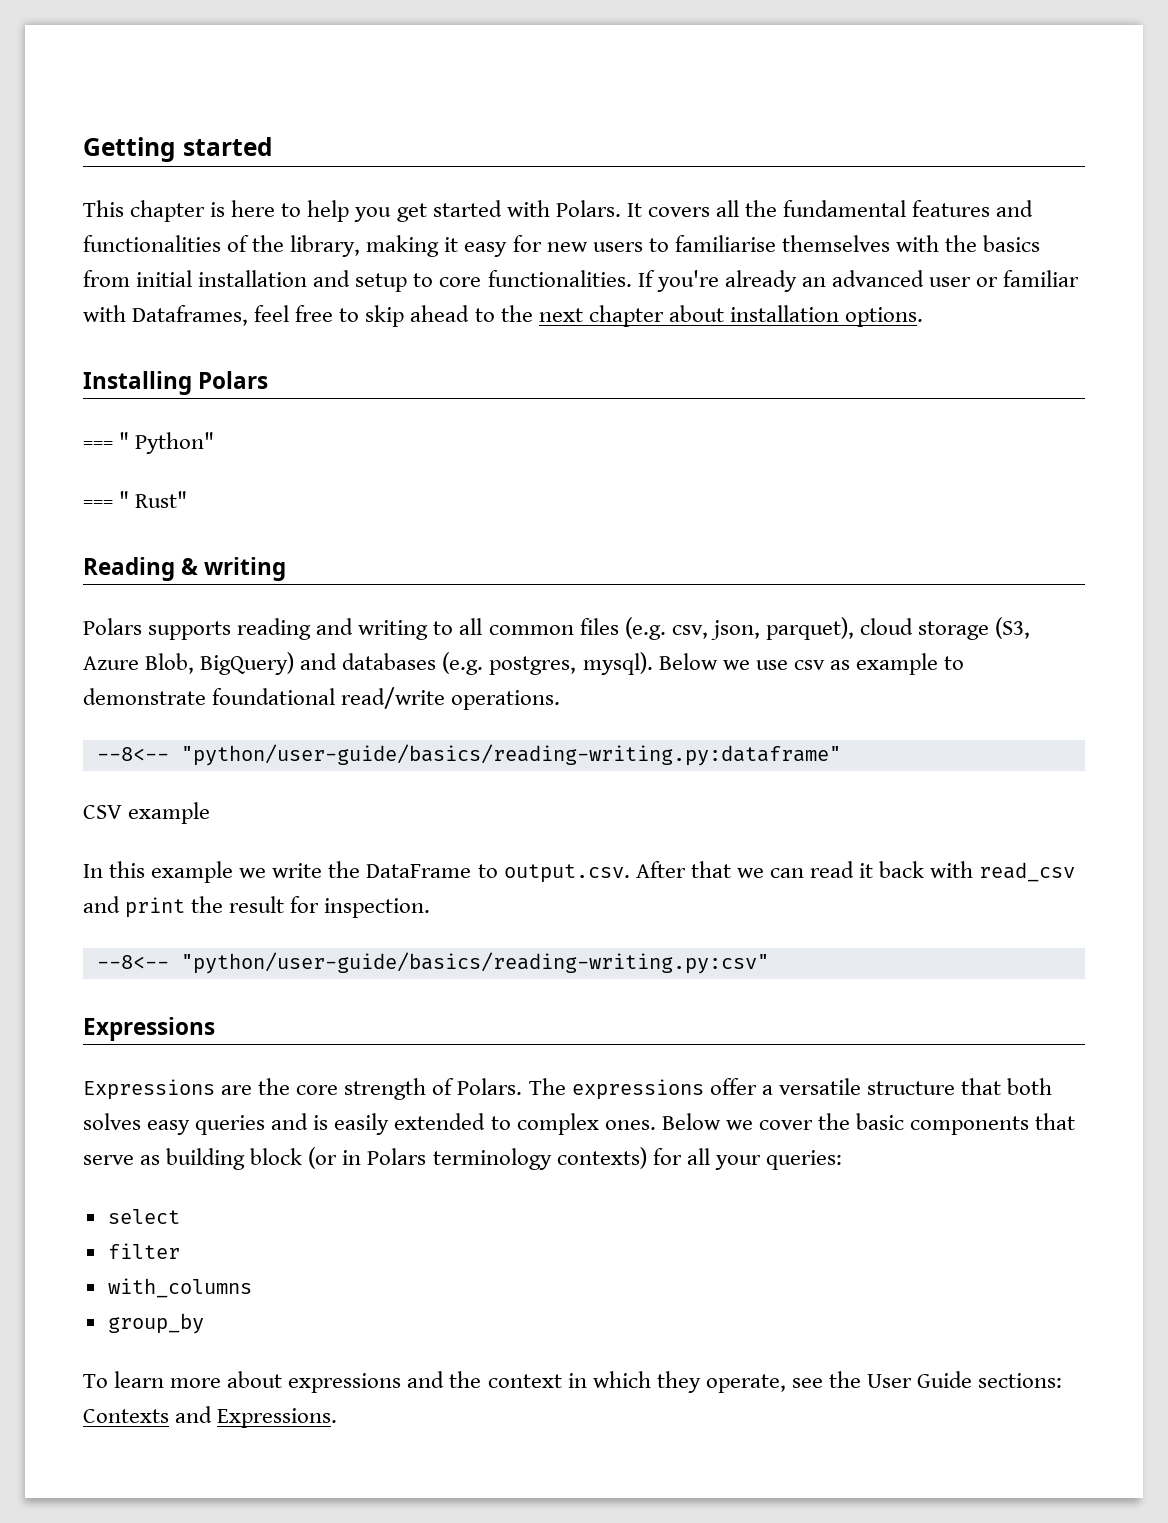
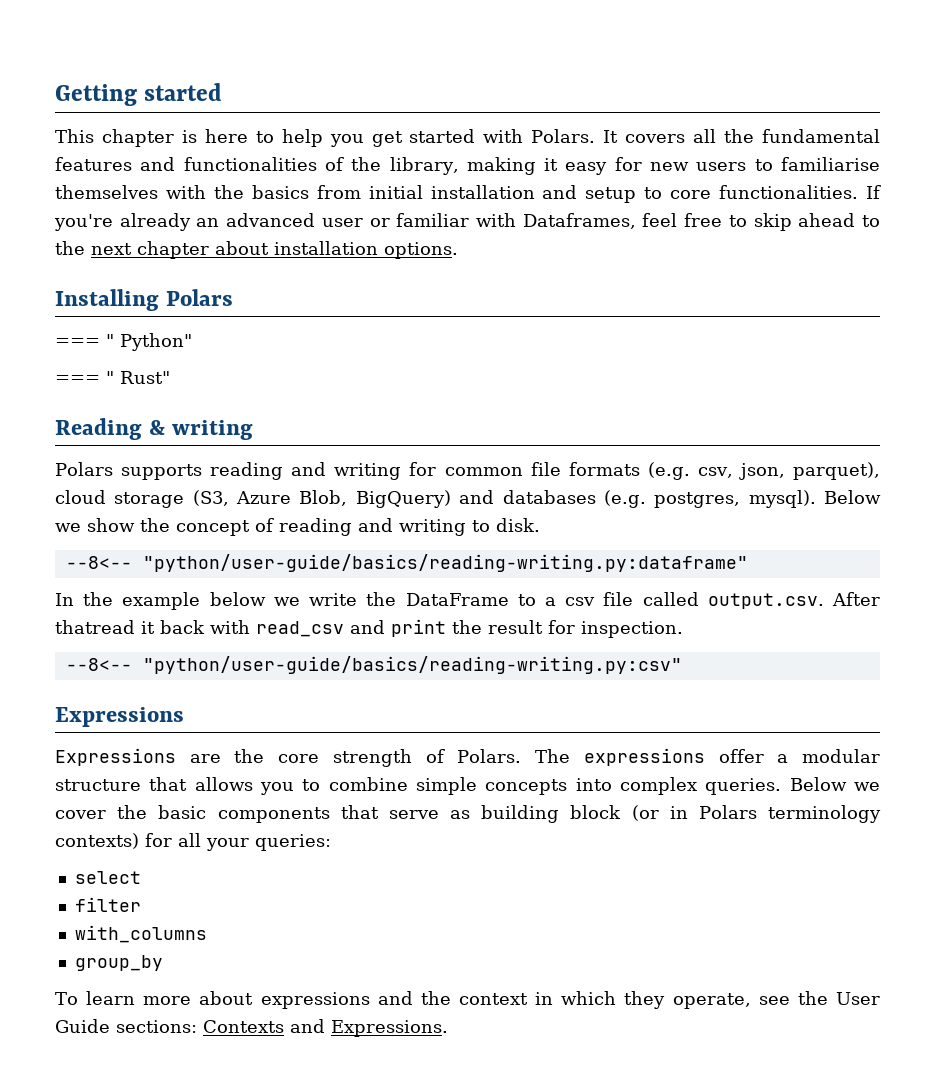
[433,618,619,635] to all common files -> [409,462,640,476] for common file formats
[755,653,965,675] [83,687,561,710] use csv as example to demonstrate foundational read/write operations. -> [87,518,540,536] show the concept of reading and writing to disk.
[83,802,211,824] [83,861,234,883] CSV example // In this example -> [55,592,266,610] In the example below
[503,861,854,883] output.csv. After that we can read -> [544,592,880,609] [55,620,135,634] a csv file called output.csv. After thatread
[778,1078,861,1095] versatile -> [801,749,880,763] modular
[1007,1078,1053,1095] [83,1113,656,1135] both solves easy queries and is easily extended to complex ones. -> [194,777,782,795] allows you to combine simple concepts into complex queries.

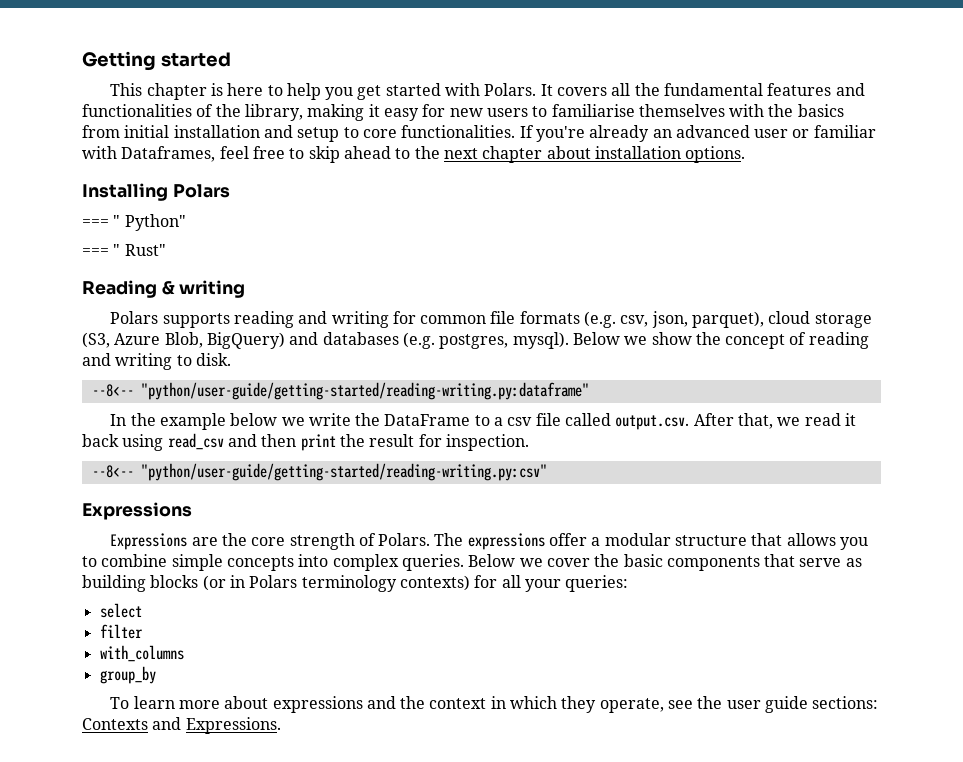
[142,554,748,572] "python/user-guide/basics/reading-writing.py:dataframe" -> [140,382,589,400] "python/user-guide/getting-started/reading-writing.py:dataframe"
[55,620,135,634] thatread -> [738,413,841,429] that, we read
[210,620,250,634] with -> [122,434,164,451] using
(385, 627) none -> [261,434,297,447] then
[142,656,682,674] "python/user-guide/basics/reading-writing.py:csv" -> [140,463,547,481] "python/user-guide/getting-started/reading-writing.py:csv"
[570,805,622,819] block -> [150,575,199,588] blocks
[835,992,880,1005] [55,1019,110,1033] User Guide -> [726,696,809,713] user guide

